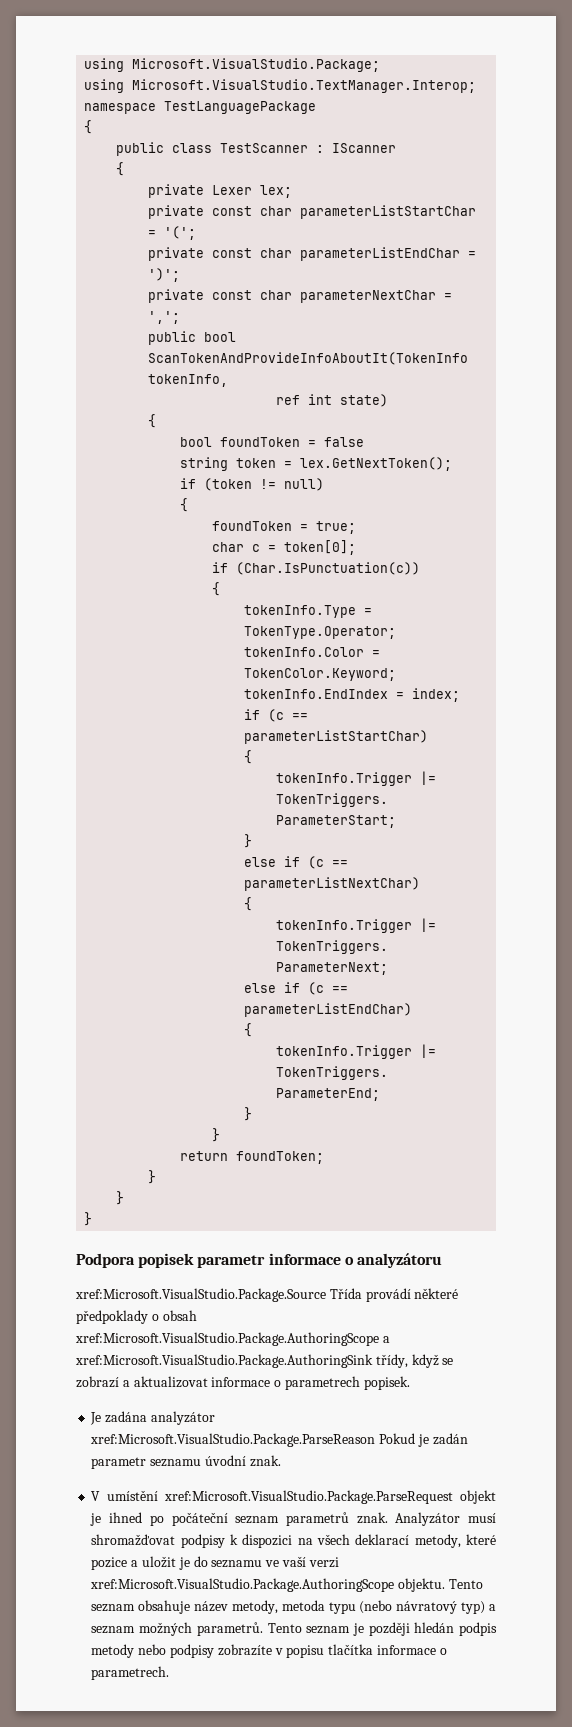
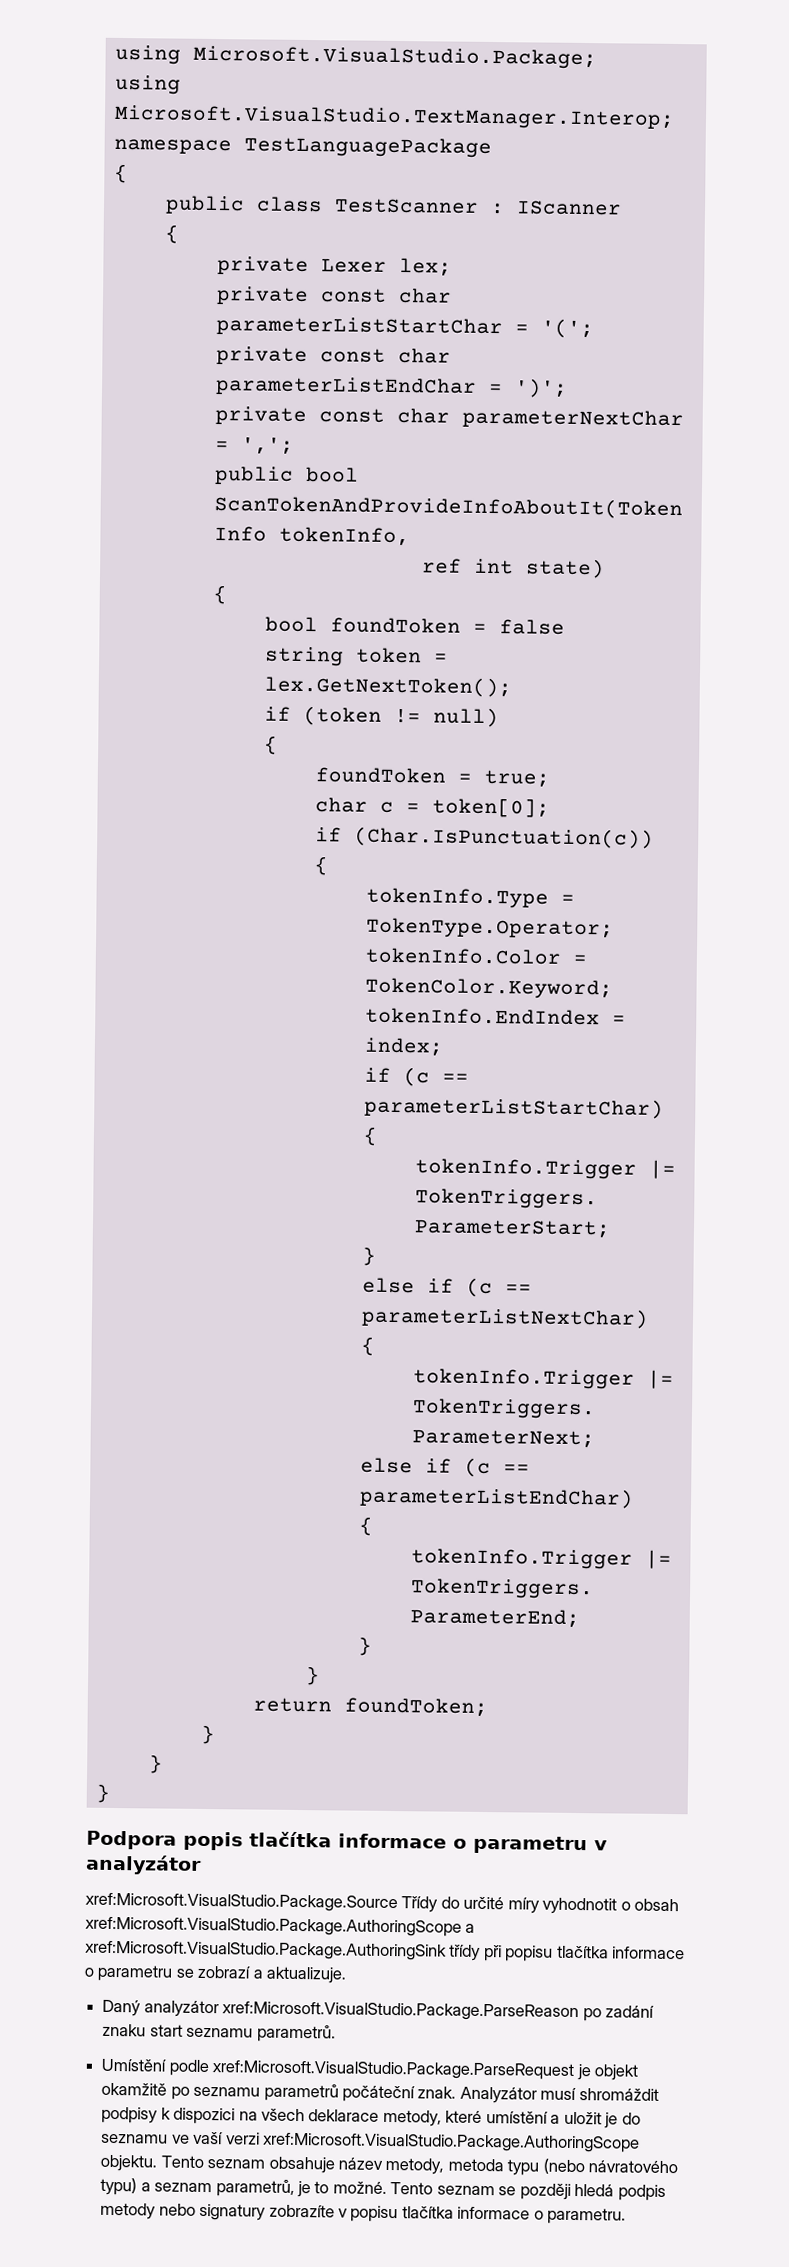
[138,1253,442,1268] [75,1288,459,1302] [76,1310,148,1324] popisek parametr informace o analyzátoru // xref:Microsoft.VisualStudio.Package.Source Třída provádí některé předpoklady -> [183,1831,608,1855] [85,1854,202,1875] [85,1892,618,1915] popis tlačítka informace o parametru v analyzátor // xref:Microsoft.VisualStudio.Package.Source Třídy do určité míry vyhodnotit
[375,1354,454,1368] [76,1376,410,1390] [90,1411,215,1425] [90,1433,468,1447] [91,1455,281,1469] [91,1490,497,1504] [90,1512,349,1526] třídy, když se zobrazí a aktualizovat informace o parametrech popisek. // Je zadána analyzátor xref:Microsoft.VisualStudio.Package.ParseReason Pokud je zadán parametr seznamu úvodní znak. // V umístění xref:Microsoft.VisualStudio.Package.ParseRequest objekt je ihned po počáteční seznam parametrů -> [449,1944,686,1962] [84,1964,347,1984] [102,1999,654,2022] [102,2023,336,2043] [101,2058,638,2081] [101,2082,415,2103] třídy při popisu tlačítka informace o parametru se zobrazí a aktualizuje. // Daný analyzátor xref:Microsoft.VisualStudio.Package.ParseReason po zadání znaku start seznamu parametrů. // Umístění podle xref:Microsoft.VisualStudio.Package.ParseRequest je objekt okamžitě po seznamu parametrů počáteční
[91,1534,176,1546] shromažďovat -> [578,2088,659,2101] shromáždit
[355,1534,410,1545] deklarací -> [308,2109,380,2122] deklarace
[91,1557,128,1570] pozice -> [485,2111,548,2124] umístění
[396,1601,496,1614] [91,1622,455,1636] návratový typ) a seznam možných parametrů. Tento seznam je později hledán -> [588,2160,679,2174] [100,2177,615,2200] návratového typu) a seznam parametrů, je to možné. Tento seznam se později hledá
[169,1644,214,1658] podpisy -> [199,2203,267,2221] signatury
[91,1666,170,1680] parametrech. -> [547,2207,627,2225] parametru.

